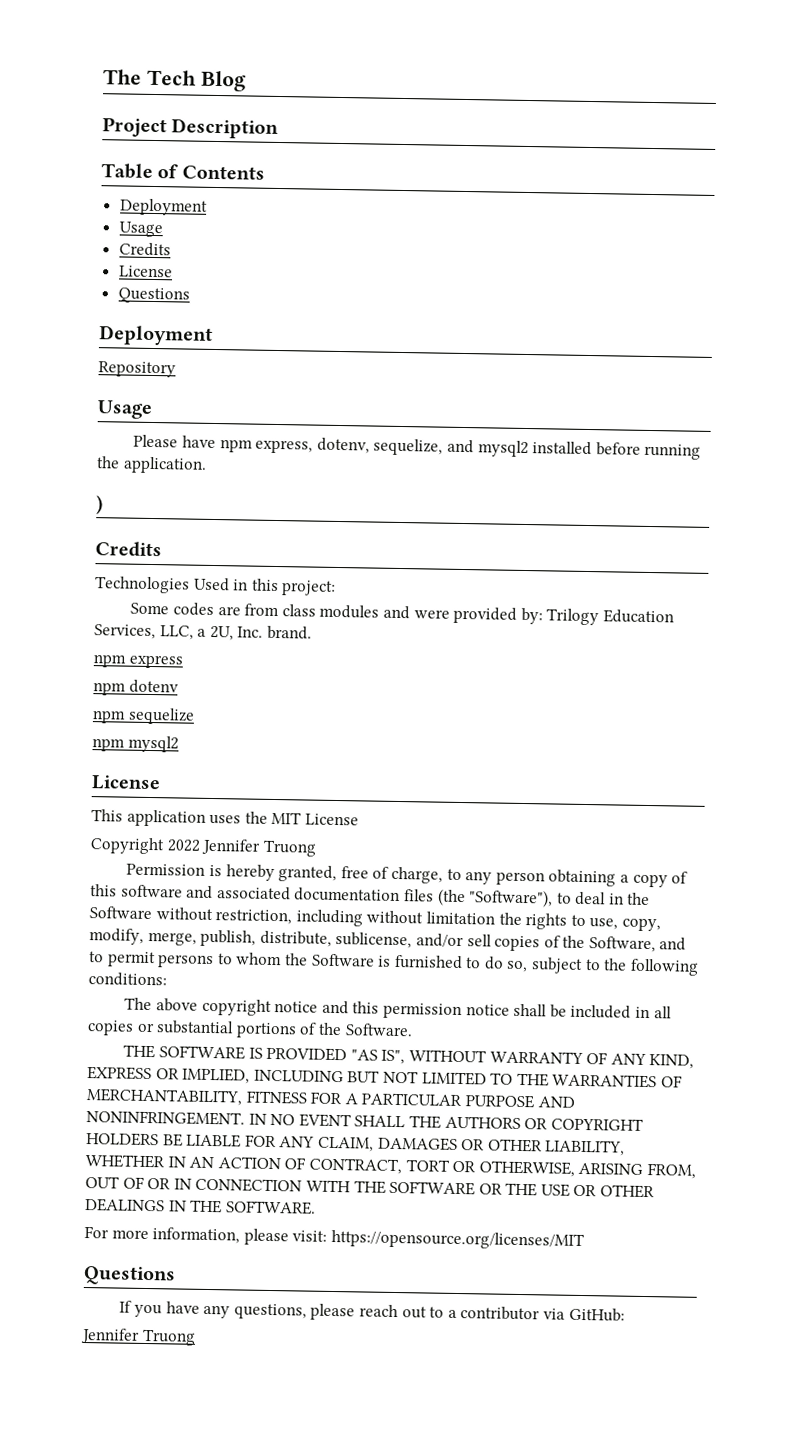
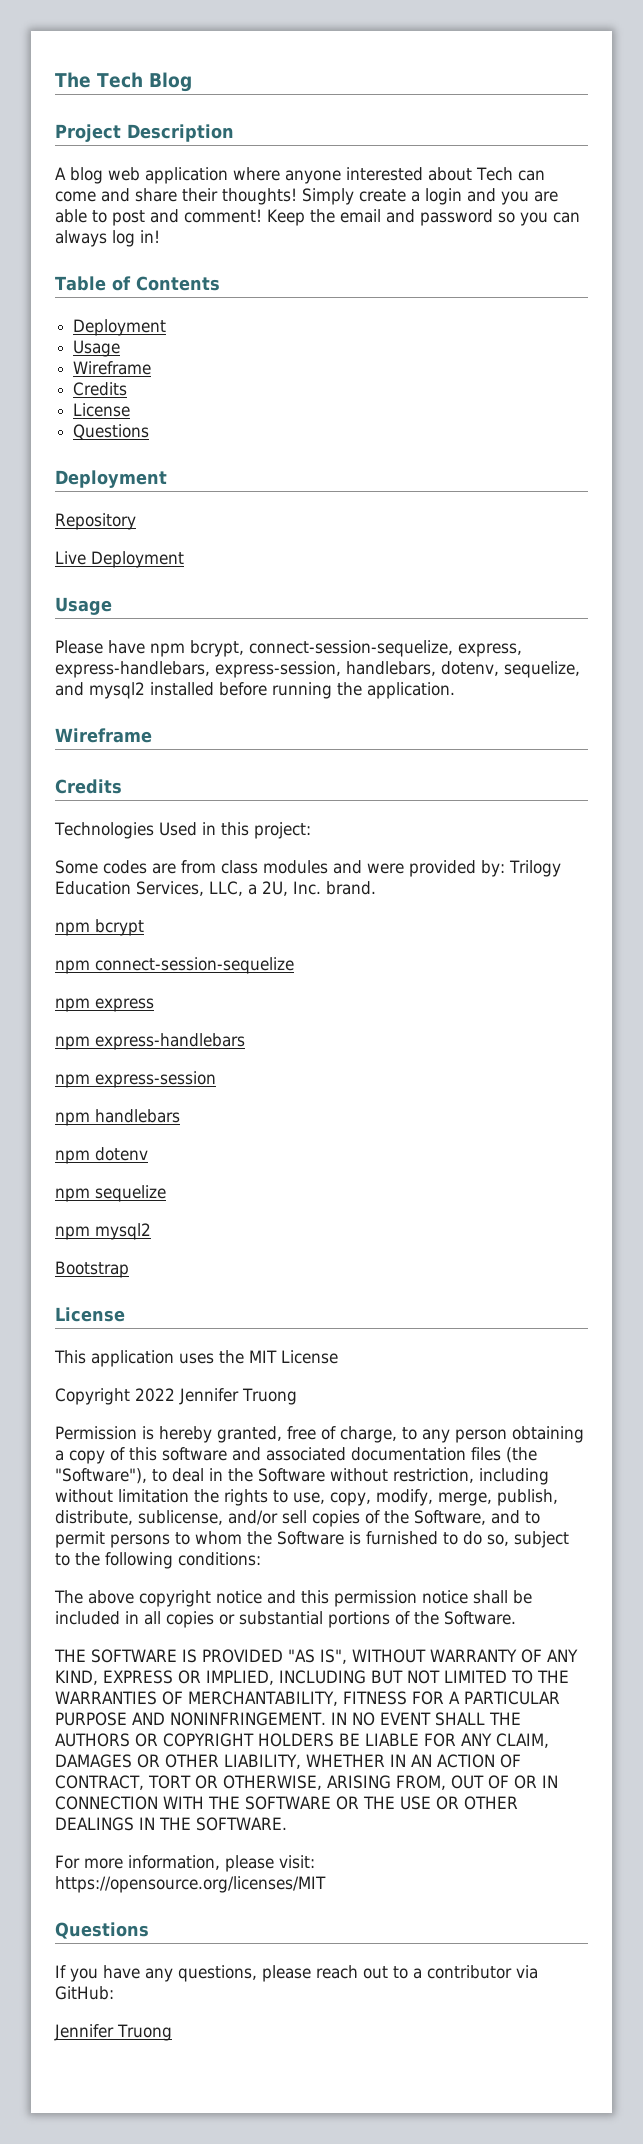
(280, 128) none -> [55,167,545,184] [55,188,558,205] [55,209,580,226] [55,230,160,247] // A blog web application where anyone interested about Tech can come and share their thoughts! Simply create a login and you are able to post and comment! Keep the email and password so you can always log in!
(163, 229) none -> [73,361,152,375] // Wireframe
(176, 369) none -> [55,551,184,568] // Live Deployment
[255,439,314,454] express, -> [190,640,522,657] [55,661,436,678] bcrypt, connect-session-sequelize, express, express-handlebars, express-session, handlebars,
[96,495,103,515] ) -> [55,728,152,743] Wireframe
[128,654,183,669] express -> [95,919,144,936] [55,957,294,974] [55,998,154,1012] [55,1033,245,1050] [55,1071,216,1088] [55,1109,180,1126] bcrypt // npm connect-session-sequelize // npm express // npm express-handlebars // npm express-session // npm handlebars
(179, 744) none -> [55,1261,129,1278] // Bootstrap

